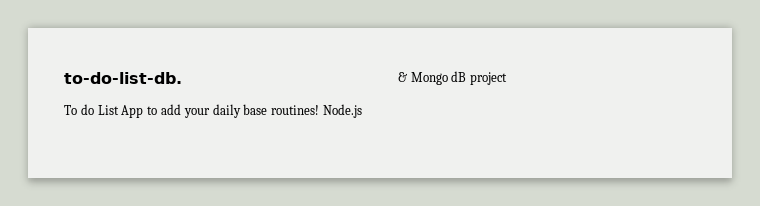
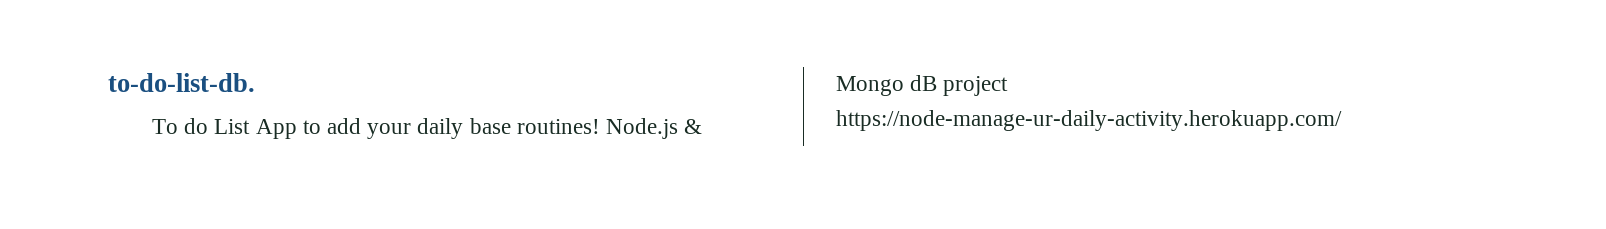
(507, 78) none -> [836,110,1342,131] https://node-manage-ur-daily-activity.herokuapp.com/

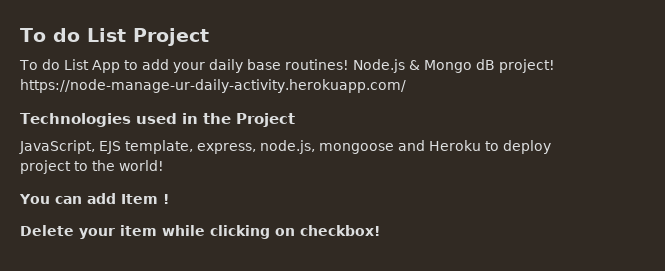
[108,73,255,92] to-do-list-db. -> [20,28,209,46] To do List Project
[943,76,1009,96] [836,110,1342,131] project https://node-manage-ur-daily-activity.herokuapp.com/ -> [498,59,555,73] [20,79,406,93] [20,113,295,127] [19,140,551,154] [20,160,164,174] [19,193,169,204] [20,225,380,239] project! https://node-manage-ur-daily-activity.herokuapp.com/ // Technologies used in the Project // JavaScript, EJS template, express, node.js, mongoose and Heroku to deploy project to the world! // You can add Item ! // Delete your item while clicking on checkbox!

